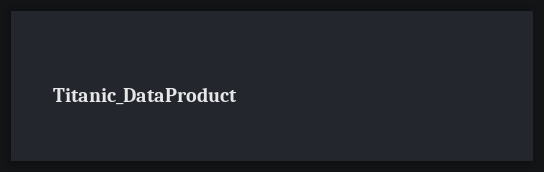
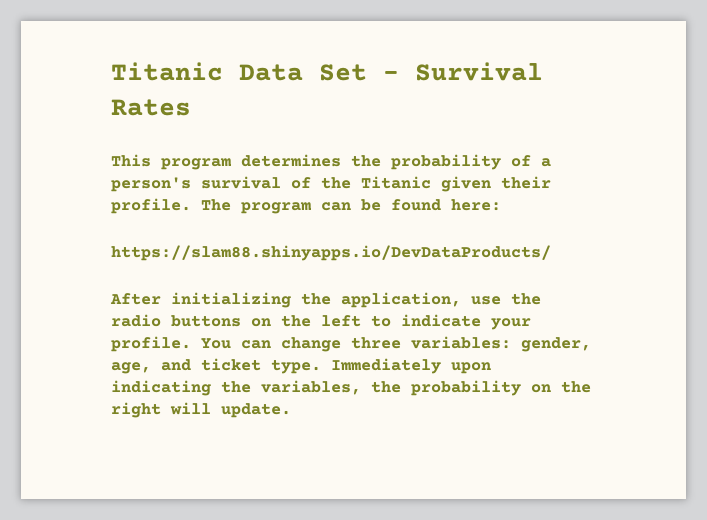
[53,87,237,105] Titanic_DataProduct -> [111,62,543,81] [111,99,191,116] [111,154,551,170] [111,176,551,192] [111,198,501,214] [111,245,551,261] [110,292,541,308] [111,314,531,330] [111,336,591,352] [111,358,491,374] [111,380,591,396] [111,402,291,418] Titanic Data Set - Survival Rates // This program determines the probability of a person's survival of the Titanic given their profile. The program can be found here: // https://slam88.shinyapps.io/DevDataProducts/ // After initializing the application, use the radio buttons on the left to indicate your profile. You can change three variables: gender, age, and ticket type. Immediately upon indicating the variables, the probability on the right will update.

